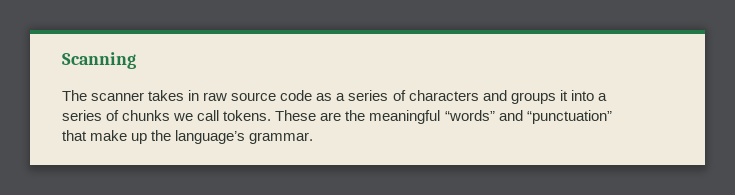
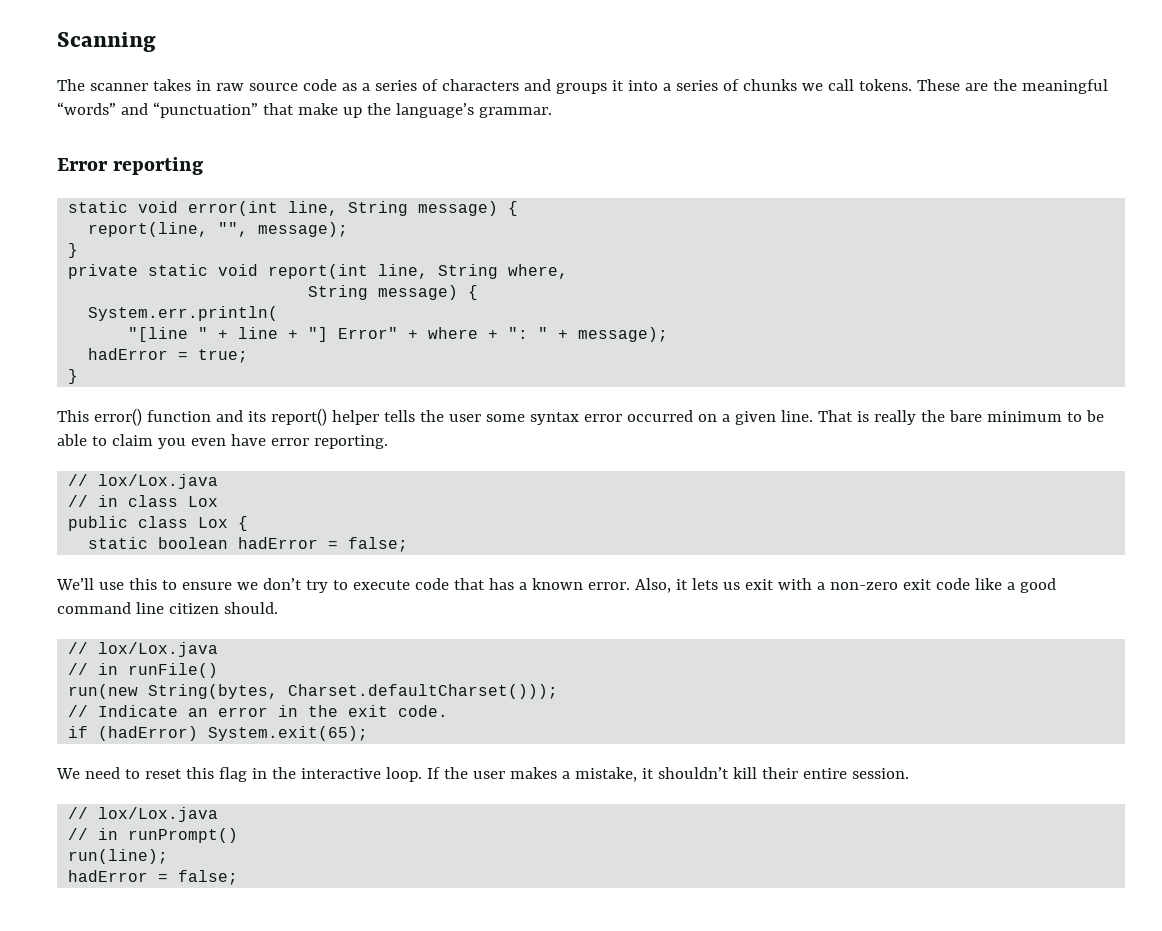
(314, 138) none -> [57,157,204,175] [68,201,519,216] [88,222,349,237] [68,243,79,258] [68,264,569,279] [308,285,479,300] [88,306,279,321] [128,327,669,342] [88,348,249,363] [68,369,79,384] [57,408,1104,426] [57,434,388,449] [68,474,219,489] [68,495,219,507] [68,516,249,531] [88,537,409,552] [56,578,1056,593] [57,602,278,614] [68,642,219,657] [68,663,219,678] [68,684,559,699] [68,705,449,717] [68,726,369,741] [56,767,909,782] [68,807,219,822] [68,828,239,843] [68,849,169,864] [68,870,239,885] // Error reporting // static void error(int line, String message) { // report(line, "", message); // } // private static void report(int line, String where, // String message) { // System.err.println( // "[line " + line + "] Error" + where + ": " + message); // hadError = true; // } // This error() function and its report() helper tells the user some syntax error occurred on a given line. That is really the bare minimum to be able to claim you even have error reporting. // // lox/Lox.java // // in class Lox // public class Lox { // static boolean hadError = false; // We’ll use this to ensure we don’t try to execute code that has a known error. Also, it lets us exit with a non-zero exit code like a good command line citizen should. // // lox/Lox.java // // in runFile() // run(new String(bytes, Charset.defaultCharset())); // // Indicate an error in the exit code. // if (hadError) System.exit(65); // We need to reset this flag in the interactive loop. If the user makes a mistake, it shouldn’t kill their entire session. // // lox/Lox.java // // in runPrompt() // run(line); // hadError = false;

